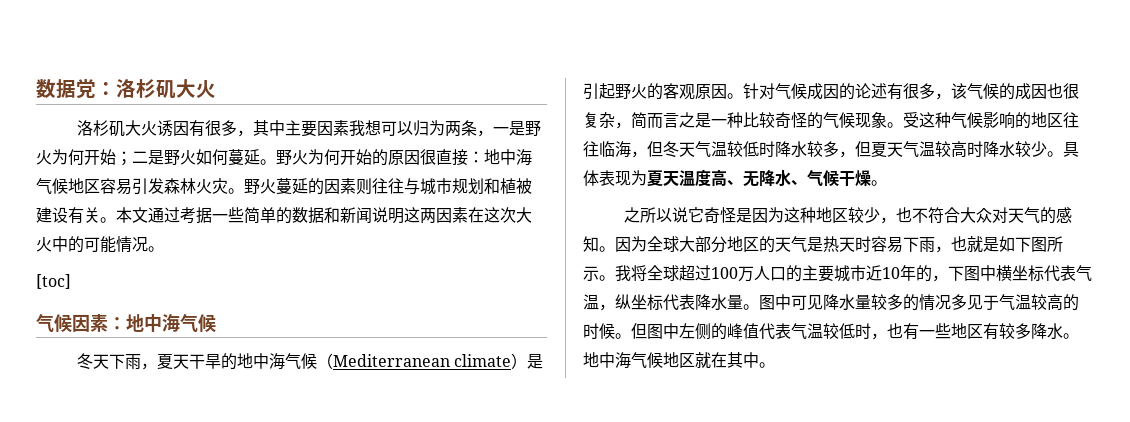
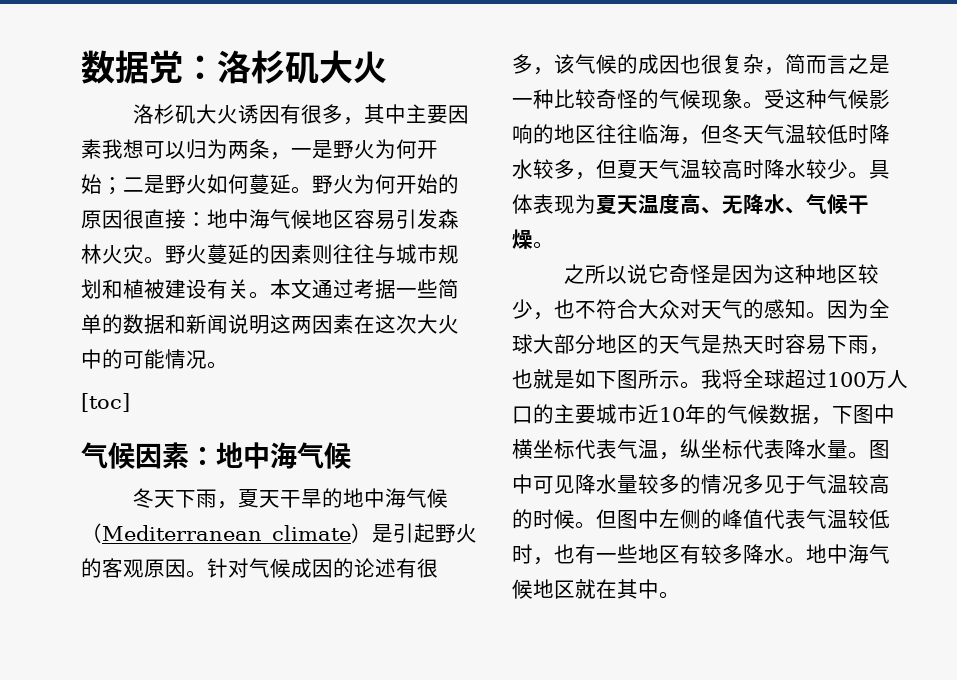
(932, 273) none -> [727,404,811,424] 气候数据

